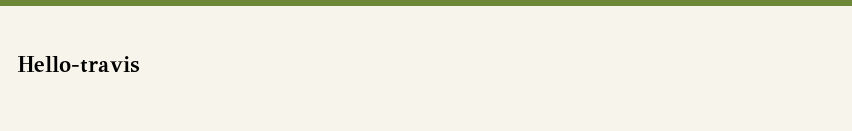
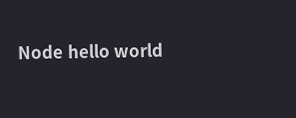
[17,56,140,73] Hello-travis -> [17,42,164,60] Node hello world

